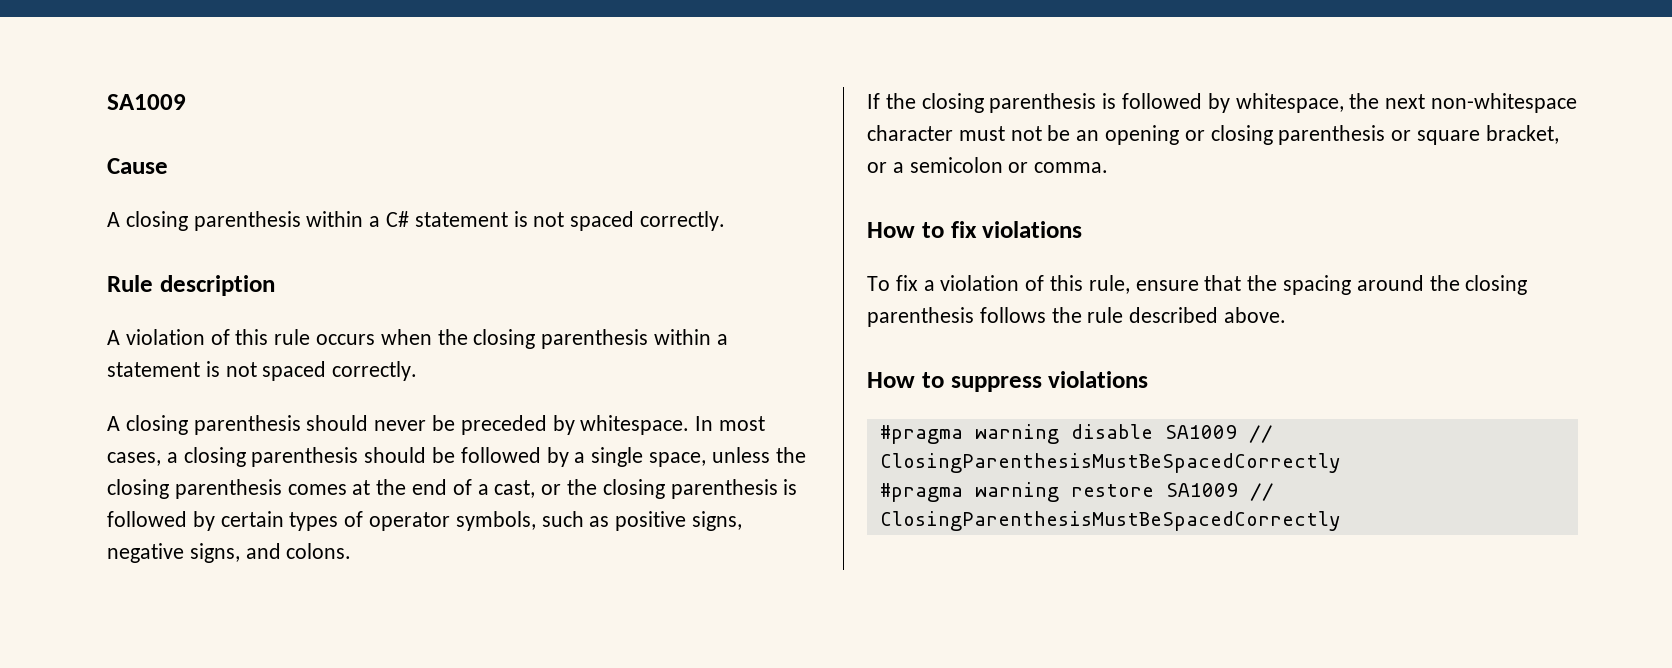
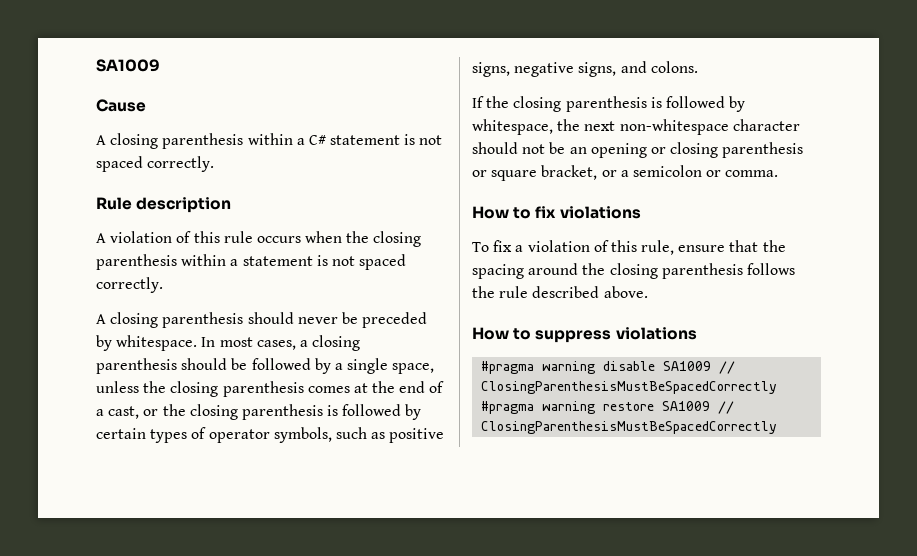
[958,126,1005,141] must -> [472,142,518,154] should

